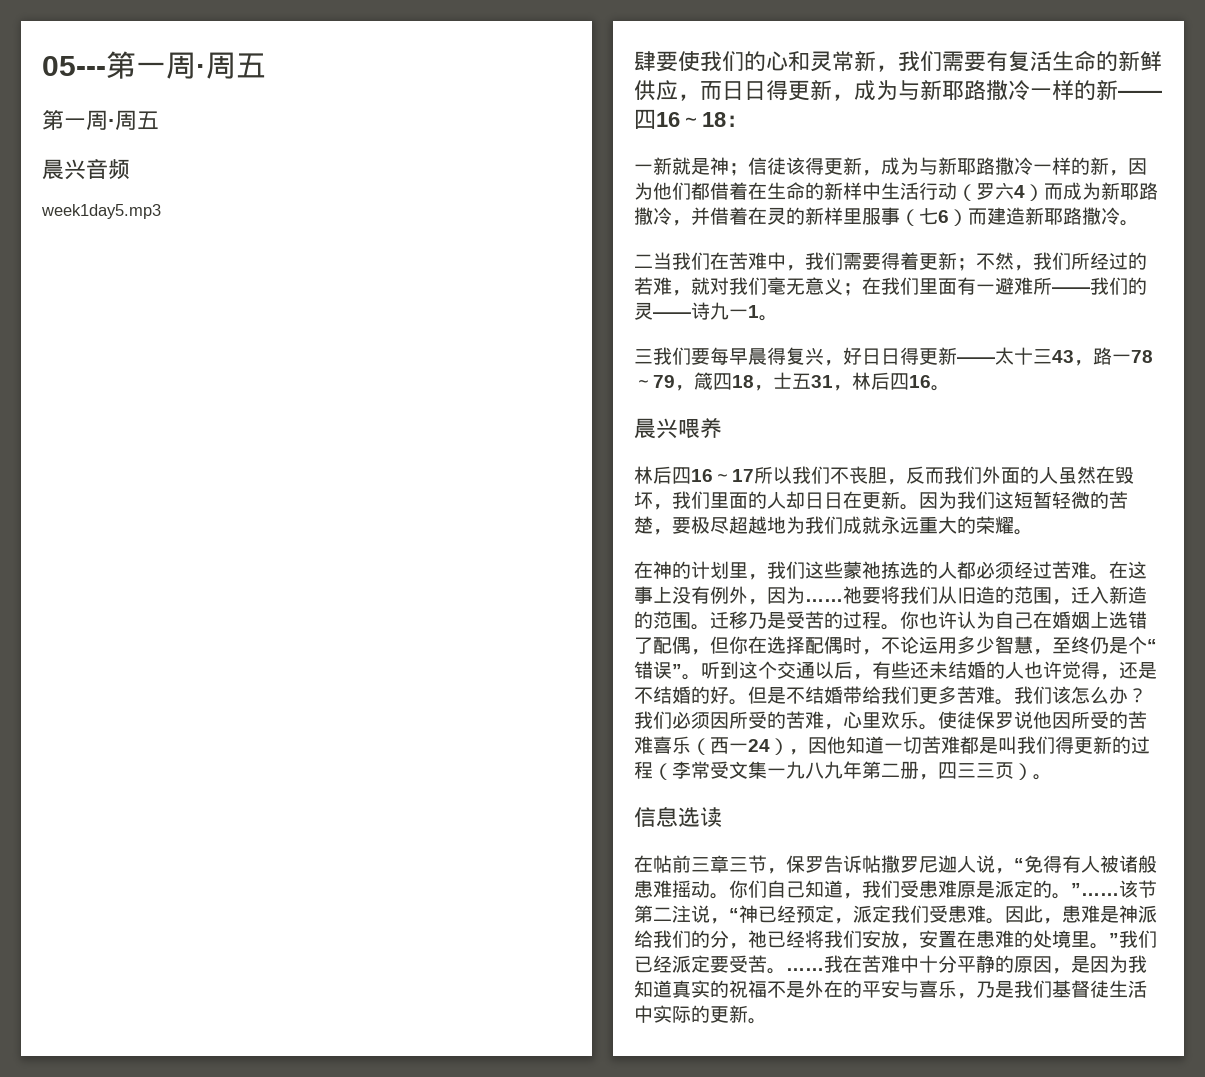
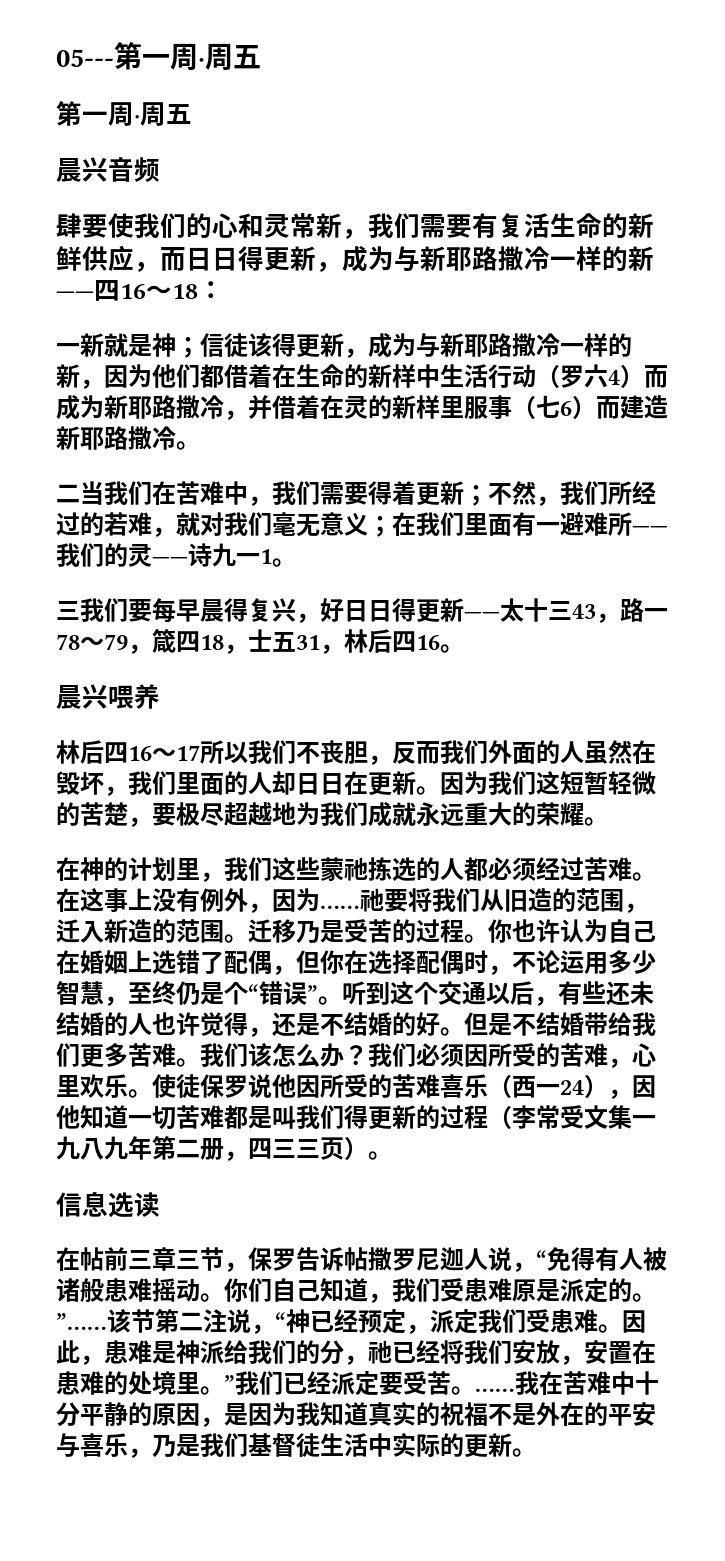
[41,204,161,219] // week1day5.mp3 -> (160, 169) none

